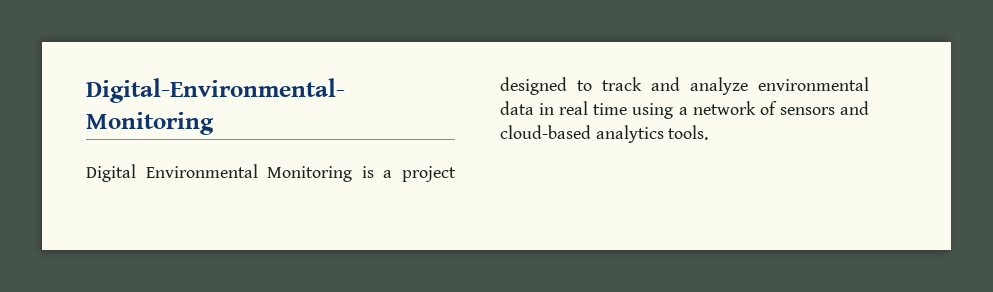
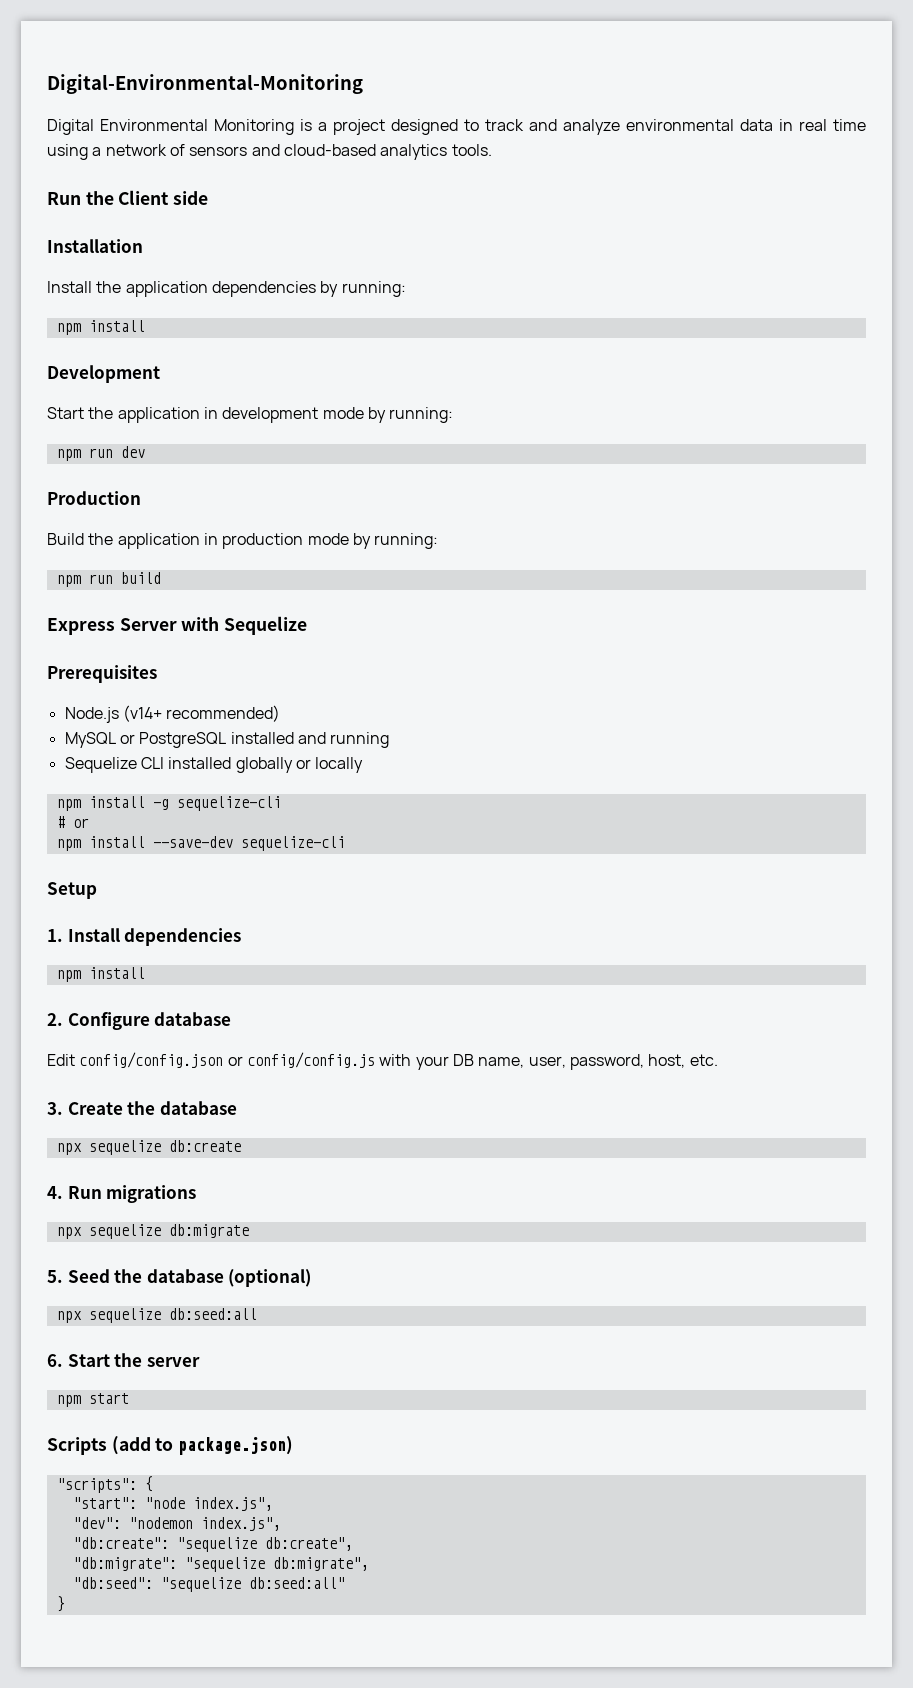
(709, 132) none -> [47,190,209,205] [47,239,143,253] [47,281,406,297] [56,320,145,335] [47,365,160,383] [47,407,454,423] [56,446,145,461] [47,491,141,505] [47,533,439,549] [56,572,161,587] [47,616,308,635] [47,665,157,683] [64,705,281,723] [64,732,390,748] [64,757,364,773] [56,796,281,811] [56,816,89,828] [56,836,345,851] [47,882,97,899] [47,928,242,946] [56,967,145,982] [47,1012,232,1030] [47,1052,718,1070] [47,1101,237,1115] [56,1140,241,1155] [47,1185,197,1203] [56,1224,249,1239] [47,1269,312,1287] [56,1308,257,1323] [47,1353,200,1367] [56,1393,129,1407] [47,1436,294,1455] [56,1476,153,1493] [72,1497,273,1511] [72,1517,281,1531] [72,1537,353,1552] [72,1557,369,1572] [72,1577,345,1592] [56,1596,65,1612] // Run the Client side // Installation // Install the application dependencies by running: // npm install // Development // Start the application in development mode by running: // npm run dev // Production // Build the application in production mode by running: // npm run build // Express Server with Sequelize // Prerequisites // Node.js (v14+ recommended) // MySQL or PostgreSQL installed and running // Sequelize CLI installed globally or locally // npm install -g sequelize-cli // # or // npm install --save-dev sequelize-cli // Setup // 1. Install dependencies // npm install // 2. Configure database // Edit config/config.json or config/config.js with your DB name, user, password, host, etc. // 3. Create the database // npx sequelize db:create // 4. Run migrations // npx sequelize db:migrate // 5. Seed the database (optional) // npx sequelize db:seed:all // 6. Start the server // npm start // Scripts (add to package.json) // "scripts": { // "start": "node index.js", // "dev": "nodemon index.js", // "db:create": "sequelize db:create", // "db:migrate": "sequelize db:migrate", // "db:seed": "sequelize db:seed:all" // }

